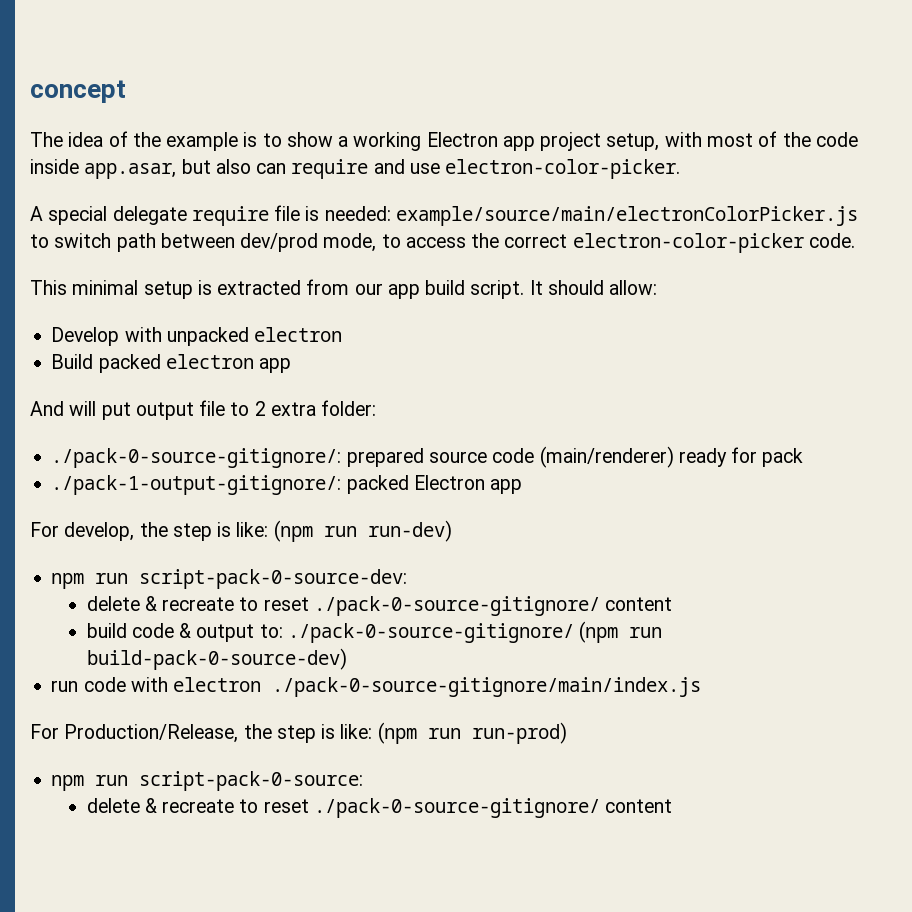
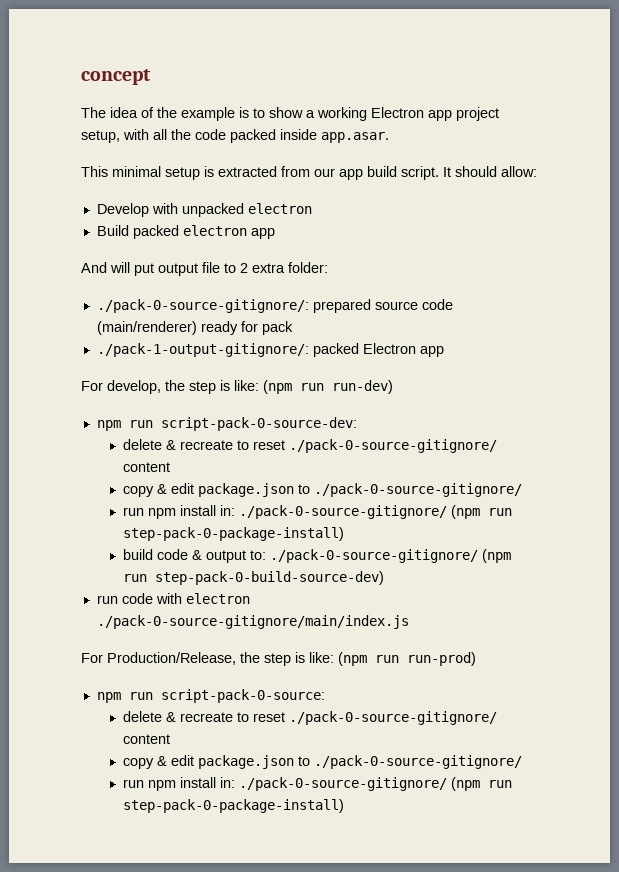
[706,131,858,147] [30,159,681,179] [30,205,858,226] [30,233,855,253] most of the code inside app.asar, but also can require and use electron-color-picker. // A special delegate require file is needed: example/source/main/electronColorPicker.js to switch path between dev/prod mode, to access the correct electron-color-picker code. -> [153,129,389,143] all the code packed inside app.asar.
(673, 604) none -> [123,483,523,497] [123,505,513,519] [123,527,345,541] // copy & edit package.json to ./pack-0-source-gitignore/ // run npm install in: ./pack-0-source-gitignore/ (npm run step-pack-0-package-install)
[86,648,347,670] build-pack-0-source-dev) -> [155,571,385,585] step-pack-0-build-source-dev)
(673, 806) none -> [123,755,523,769] [123,777,513,791] [123,799,345,813] // copy & edit package.json to ./pack-0-source-gitignore/ // run npm install in: ./pack-0-source-gitignore/ (npm run step-pack-0-package-install)

